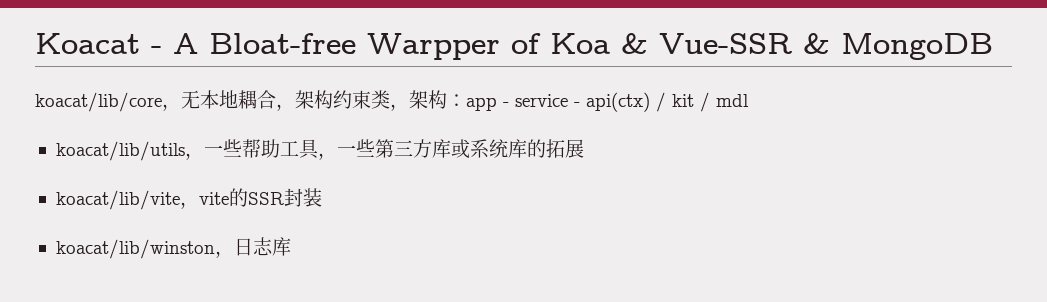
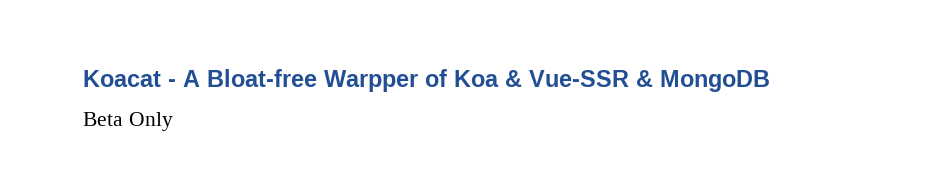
[35,90,749,112] [55,139,584,161] [55,188,322,210] [55,237,291,259] koacat/lib/core，无本地耦合，架构约束类，架构：app - service - api(ctx) / kit / mdl // koacat/lib/utils，一些帮助工具，一些第三方库或系统库的拓展 // koacat/lib/vite，vite的SSR封装 // koacat/lib/winston，日志库 -> [83,112,173,131] Beta Only

